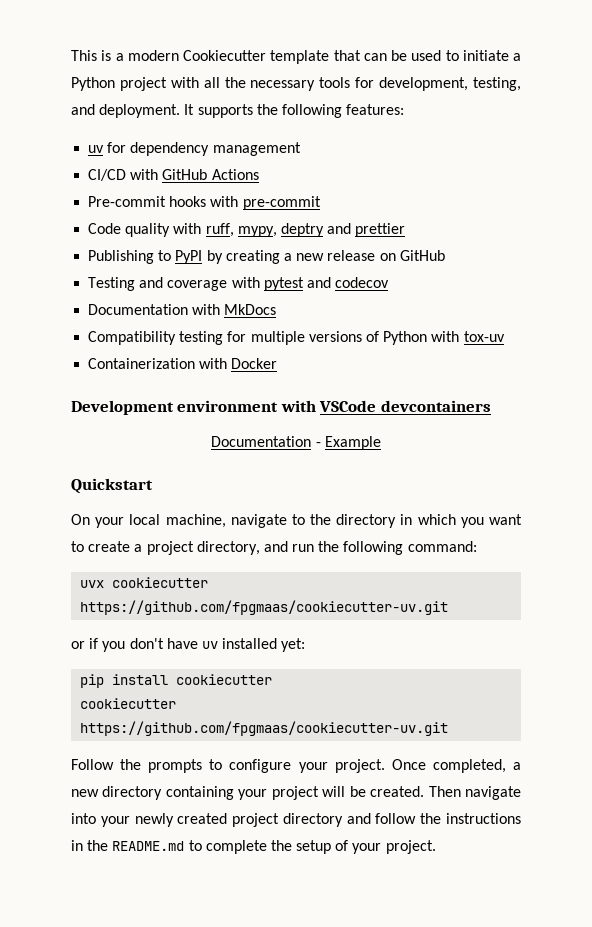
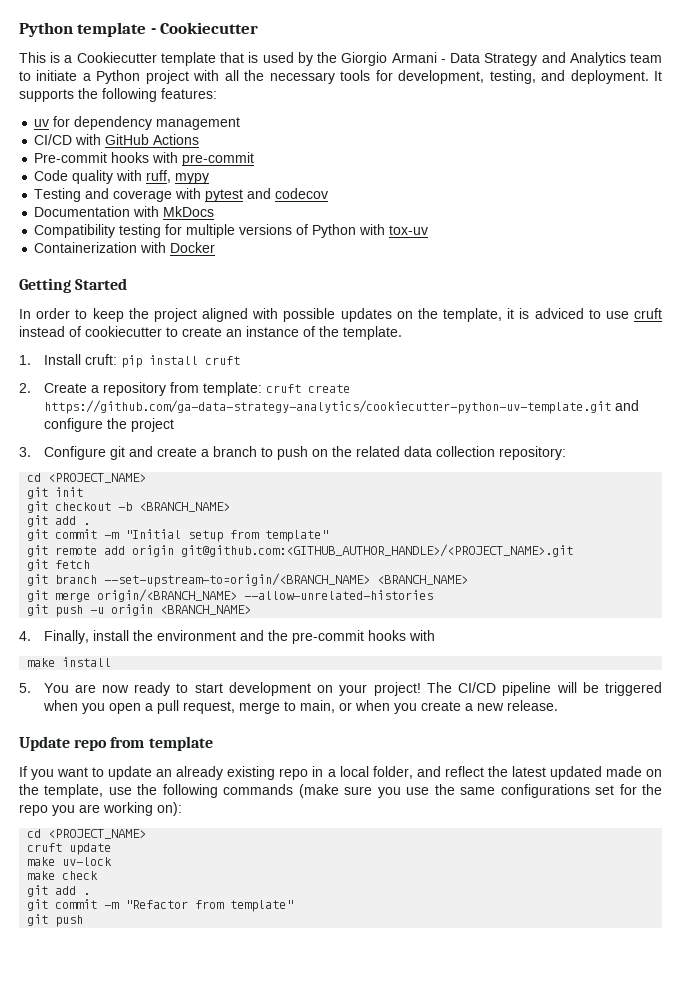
(71, 55) none -> [19,22,259,37] Python template - Cookiecutter //
[127,50,179,61] modern -> (73, 59) none
[363,50,442,61] can be used -> [248,52,663,66] is used by the Giorgio Armani - Data Strategy and Analytics team
[237,223,406,237] [88,250,445,264] mypy, deptry and prettier // Publishing to PyPI by creating a new release on GitHub -> [175,173,210,184] mypy
[71,400,491,415] [211,436,381,450] [71,478,153,494] [71,514,522,528] [71,541,477,555] [80,577,209,588] [80,600,449,615] [71,638,306,652] [80,674,273,688] [80,698,177,709] [80,721,449,736] [71,759,521,773] [71,786,521,800] [71,813,521,827] [71,840,436,854] Development environment with VSCode devcontainers // Documentation - Example // Quickstart // On your local machine, navigate to the directory in which you want to create a project directory, and run the following command: // uvx cookiecutter https://github.com/fpgmaas/cookiecutter-uv.git // or if you don't have uv installed yet: // pip install cookiecutter // cookiecutter https://github.com/fpgmaas/cookiecutter-uv.git // Follow the prompts to configure your project. Once completed, a new directory containing your project will be created. Then navigate into your newly created project directory and follow the instructions in the README.md to complete the setup of your project. -> [19,278,128,293] [19,308,662,322] [19,326,402,340] [19,354,240,368] [19,382,350,396] [43,400,639,414] [43,418,174,432] [19,446,566,460] [27,473,147,483] [27,487,84,499] [27,501,231,513] [27,515,91,527] [27,529,329,542] [27,544,574,557] [27,559,91,571] [27,573,469,587] [27,589,434,602] [27,604,252,617] [19,630,435,644] [27,657,112,667] [19,682,662,696] [42,700,558,714] [19,736,213,751] [19,766,662,780] [19,784,662,798] [19,802,182,816] [27,829,147,839] [27,843,112,855] [27,857,113,866] [27,871,99,880] [27,885,91,897] [27,899,294,912] [27,914,84,927] Getting Started // In order to keep the project aligned with possible updates on the template, it is adviced to use cruft instead of cookiecutter to create an instance of the template. // 1. Install cruft: pip install cruft // 2. Create a repository from template: cruft create https://github.com/ga-data-strategy-analytics/cookiecutter-python-uv-template.git and configure the project // 3. Configure git and create a branch to push on the related data collection repository: // cd <PROJECT_NAME> // git init // git checkout -b <BRANCH_NAME> // git add . // git commit -m "Initial setup from template" // git remote add origin git@github.com:<GITHUB_AUTHOR_HANDLE>/<PROJECT_NAME>.git // git fetch // git branch --set-upstream-to=origin/<BRANCH_NAME> <BRANCH_NAME> // git merge origin/<BRANCH_NAME> --allow-unrelated-histories // git push -u origin <BRANCH_NAME> // 4. Finally, install the environment and the pre-commit hooks with // make install // 5. You are now ready to start development on your project! The CI/CD pipeline will be triggered when you open a pull request, merge to main, or when you create a new release. // Update repo from template // If you want to update an already existing repo in a local folder, and reflect the latest updated made on the template, use the following commands (make sure you use the same configurations set for the repo you are working on): // cd <PROJECT_NAME> // cruft update // make uv-lock // make check // git add . // git commit -m "Refactor from template" // git push

